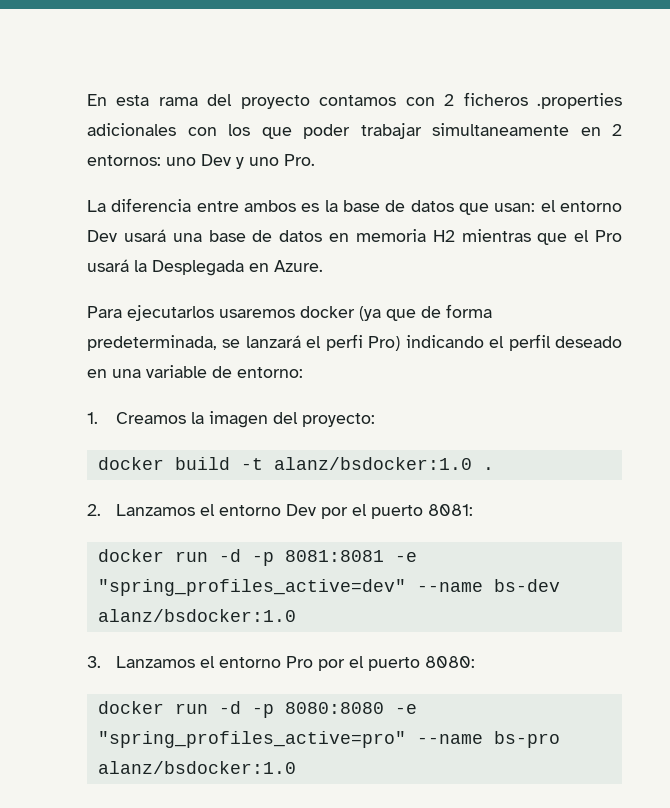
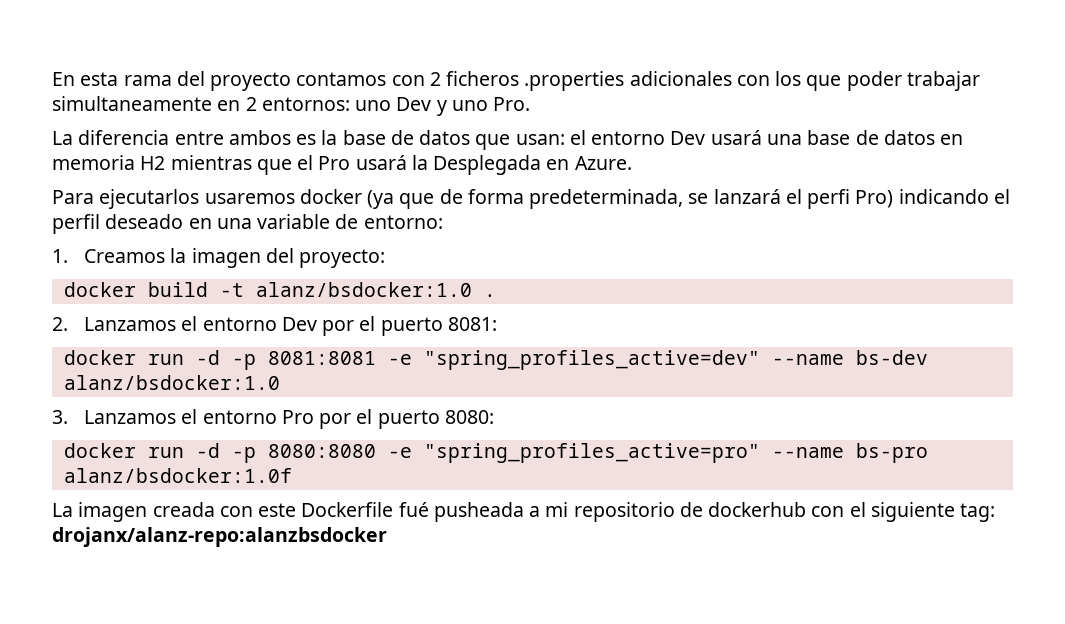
[97,761,296,774] alanz/bsdocker:1.0 -> [63,468,292,483] [52,502,996,522] [52,527,387,547] alanz/bsdocker:1.0f // La imagen creada con este Dockerfile fué pusheada a mi repositorio de dockerhub con el siguiente tag: drojanx/alanz-repo:alanzbsdocker

